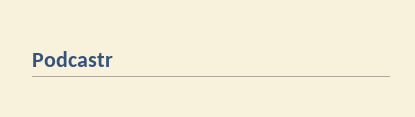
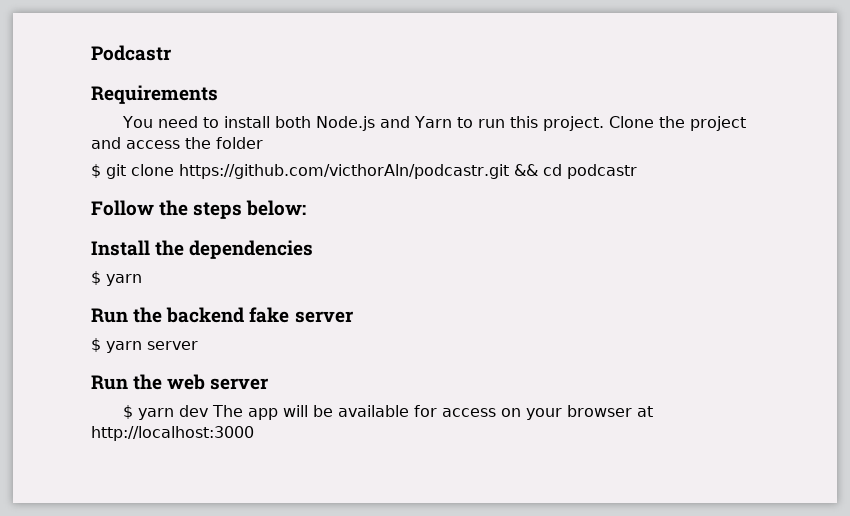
(113, 59) none -> [91,85,218,104] [121,116,746,131] [91,137,263,149] [91,164,637,179] [91,200,307,219] [91,240,314,259] [91,271,142,286] [91,307,353,323] [91,338,198,353] [91,374,269,390] [122,405,653,420] [91,426,254,441] // Requirements // You need to install both Node.js and Yarn to run this project. Clone the project and access the folder // $ git clone https://github.com/victhorAln/podcastr.git && cd podcastr // Follow the steps below: // Install the dependencies // $ yarn // Run the backend fake server // $ yarn server // Run the web server // $ yarn dev The app will be available for access on your browser at http://localhost:3000

